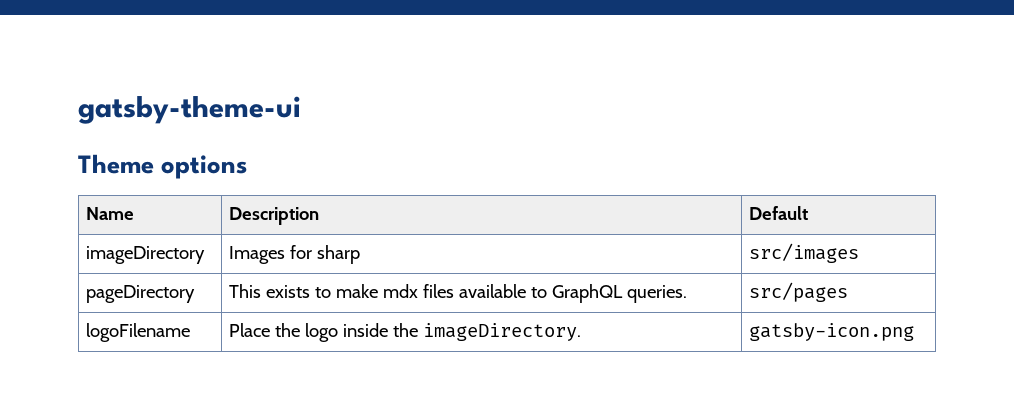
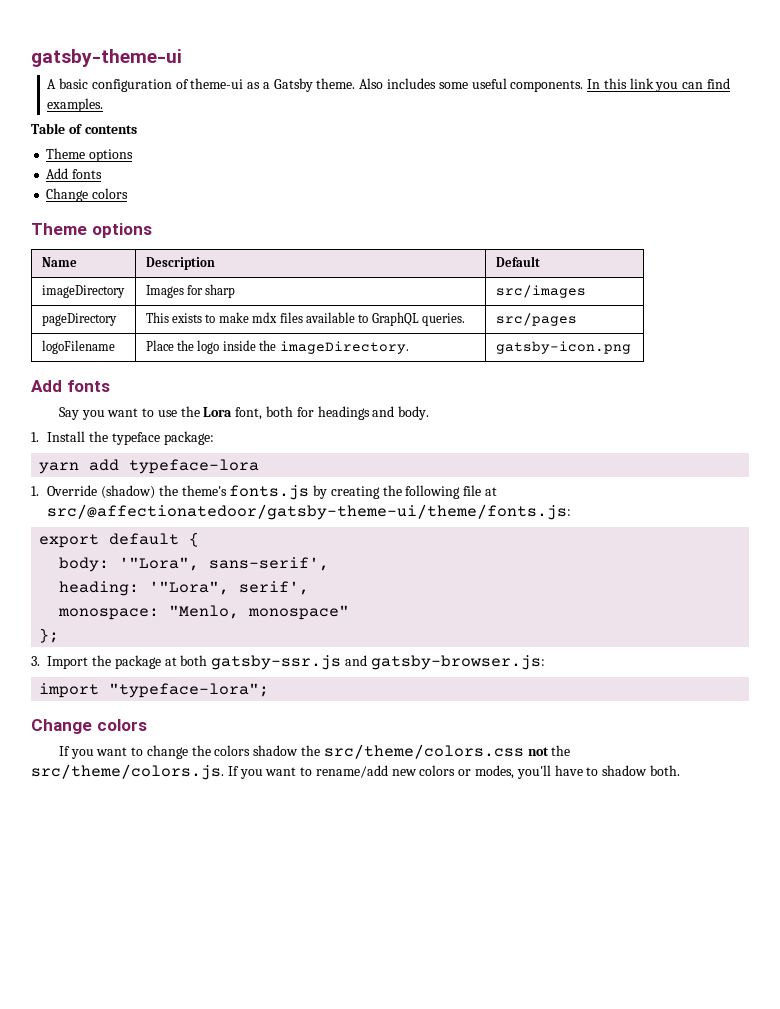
(301, 110) none -> [47,78,731,92] [47,98,104,112] [31,123,137,134] [46,148,134,162] [46,168,103,179] [46,188,129,202] // A basic configuration of theme-ui as a Gatsby theme. Also includes some useful components. In this link you can find examples. // Table of contents // Theme options // Add fonts // Change colors
(914, 332) none -> [31,380,110,392] [58,406,430,420] [31,431,214,445] [39,459,260,474] [31,485,498,500] [47,504,572,520] [39,532,200,548] [59,557,330,572] [59,581,310,596] [58,605,350,620] [39,628,60,643] [31,655,545,670] [39,683,270,698] [31,719,147,734] [58,744,571,759] [31,764,680,780] // Add fonts // Say you want to use the Lora font, both for headings and body. // 1. Install the typeface package: // yarn add typeface-lora // 1. Override (shadow) the theme's fonts.js by creating the following file at src/@affectionatedoor/gatsby-theme-ui/theme/fonts.js: // export default { // body: '"Lora", sans-serif', // heading: '"Lora", serif', // monospace: "Menlo, monospace" // }; // 3. Import the package at both gatsby-ssr.js and gatsby-browser.js: // import "typeface-lora"; // Change colors // If you want to change the colors shadow the src/theme/colors.css not the src/theme/colors.js. If you want to rename/add new colors or modes, you'll have to shadow both.

